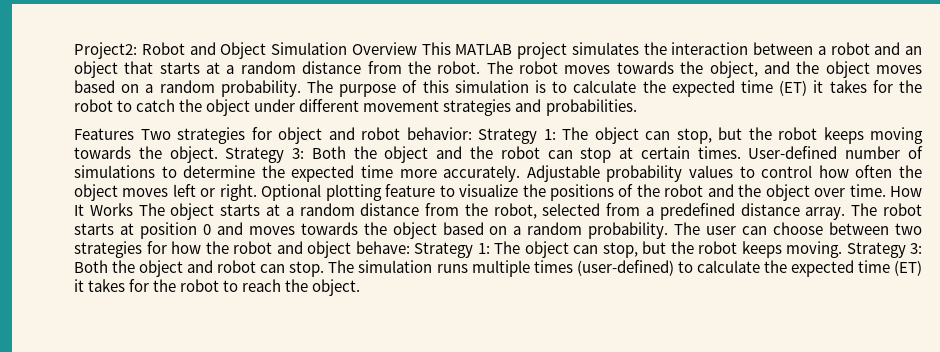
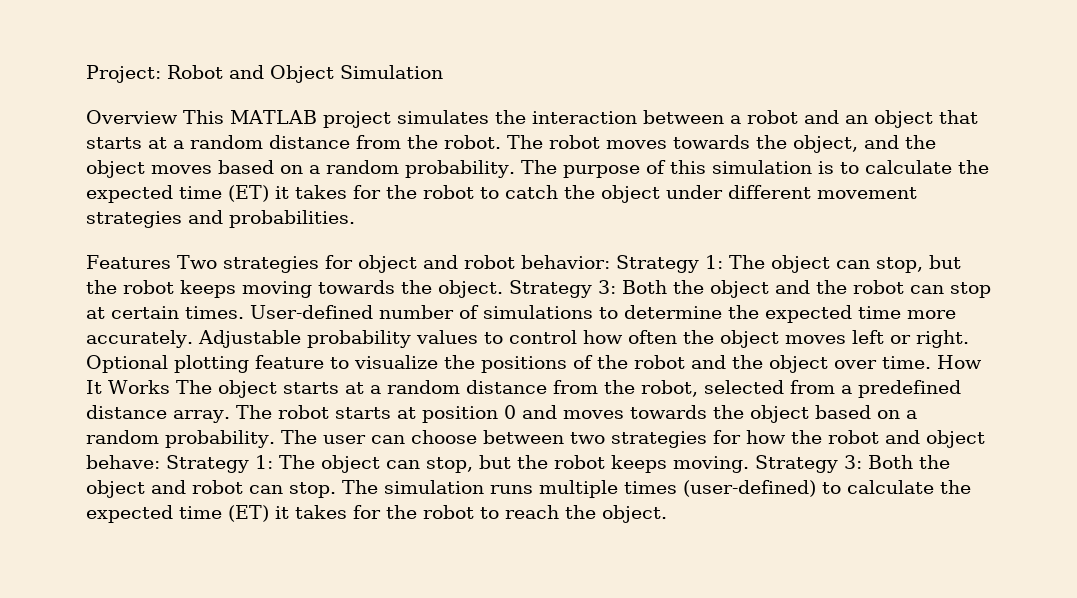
[74,42,137,59] Project2: -> [86,65,161,83] Project:
(347, 48) none -> (443, 72) //

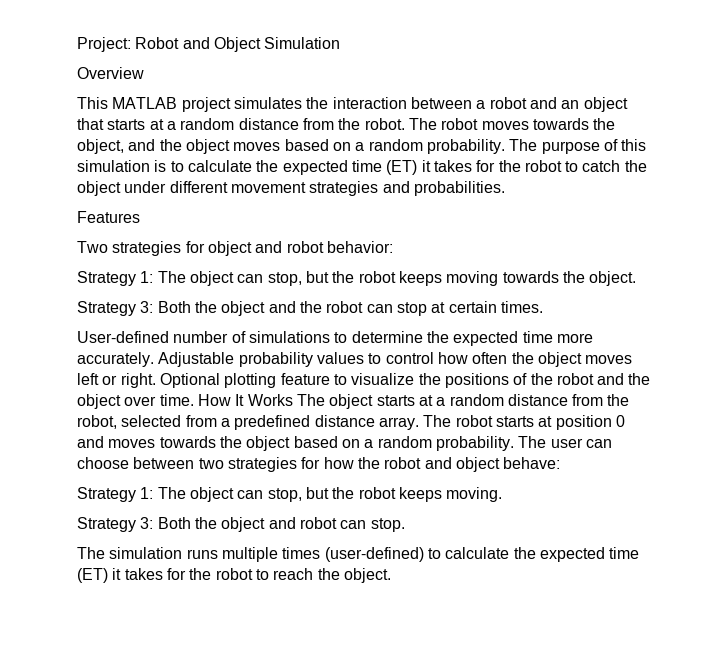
(178, 117) none -> (144, 73) //
(171, 262) none -> (140, 217) //
(610, 262) none -> (393, 247) //
(503, 289) none -> (637, 278) //
(244, 312) none -> (543, 307) //
(160, 462) none -> (561, 463) //
(749, 464) none -> (503, 494) //
(336, 490) none -> (405, 525) //

